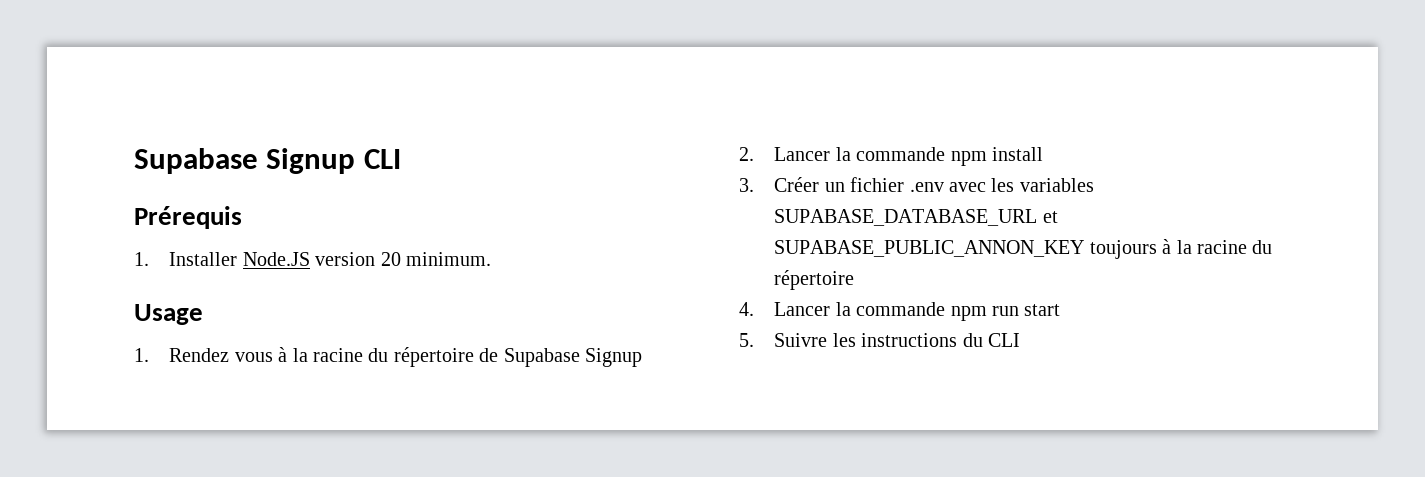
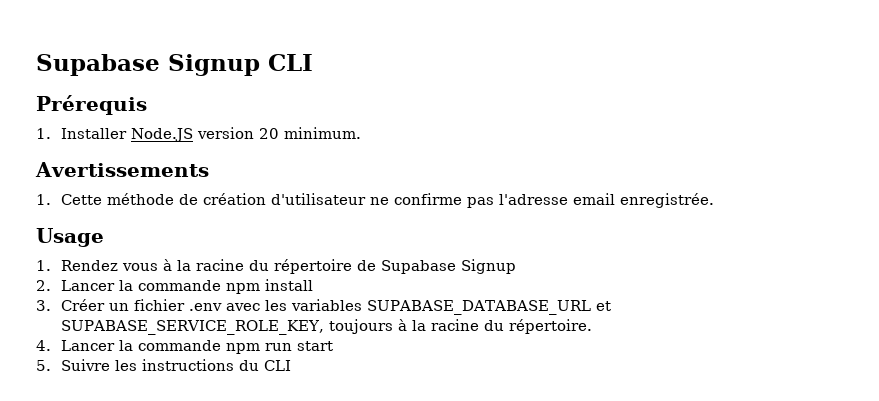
(492, 259) none -> [35,162,209,177] [36,193,714,208] // Avertissements // 1. Cette méthode de création d'utilisateur ne confirme pas l'adresse email enregistrée.
[774,240,1085,257] SUPABASE_PUBLIC_ANNON_KEY -> [60,320,324,335] SUPABASE_SERVICE_ROLE_KEY,
[774,270,855,290] répertoire -> [508,319,592,334] répertoire.

